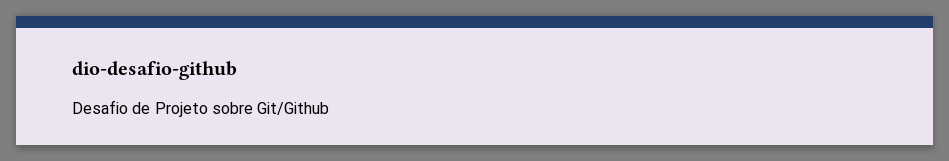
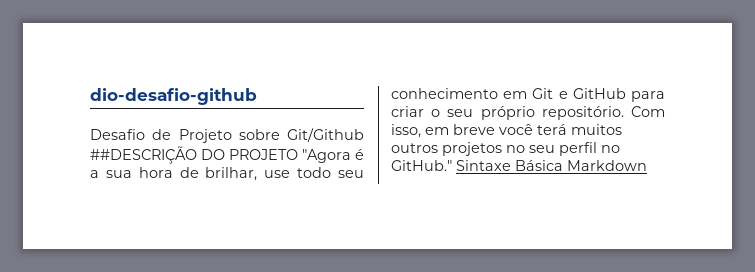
(330, 108) none -> [90,146,364,164] [90,167,364,181] [391,88,665,102] [391,106,665,120] [391,124,622,138] [391,142,620,156] [391,160,647,171] ##DESCRIÇÃO DO PROJETO "Agora é a sua hora de brilhar, use todo seu conhecimento em Git e GitHub para criar o seu próprio repositório. Com isso, em breve você terá muitos outros projetos no seu perfil no GitHub." Sintaxe Básica Markdown

